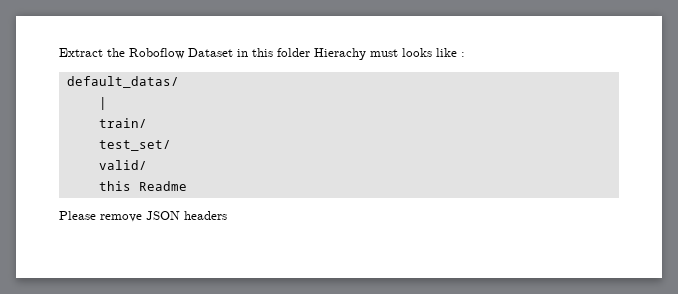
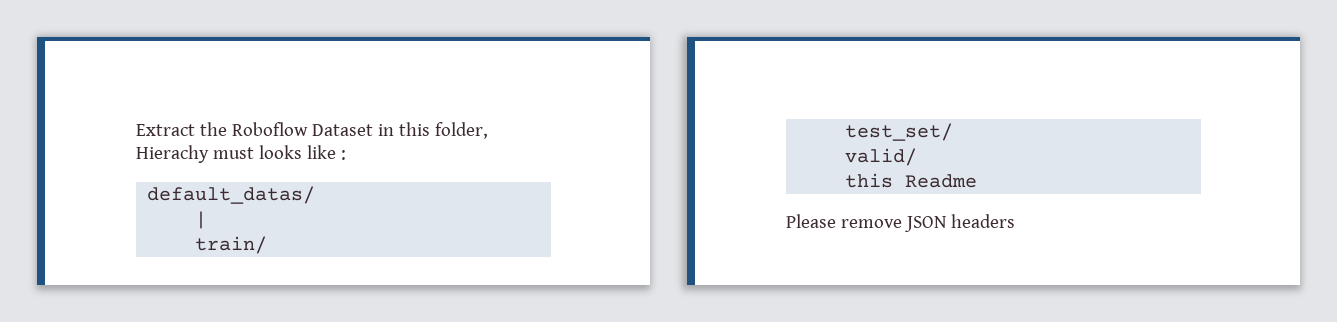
[277,48,310,57] folder -> [434,122,488,139] folder,

